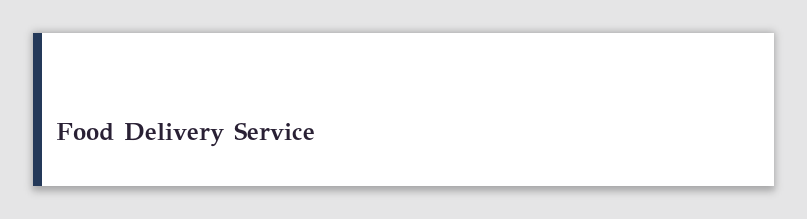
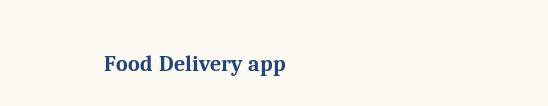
[234,122,315,140] Service -> [247,60,286,76] app

